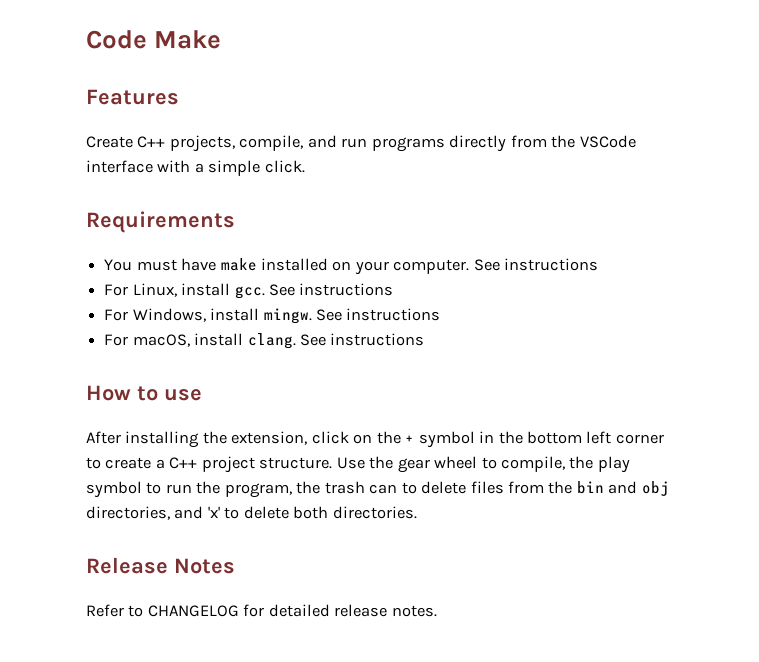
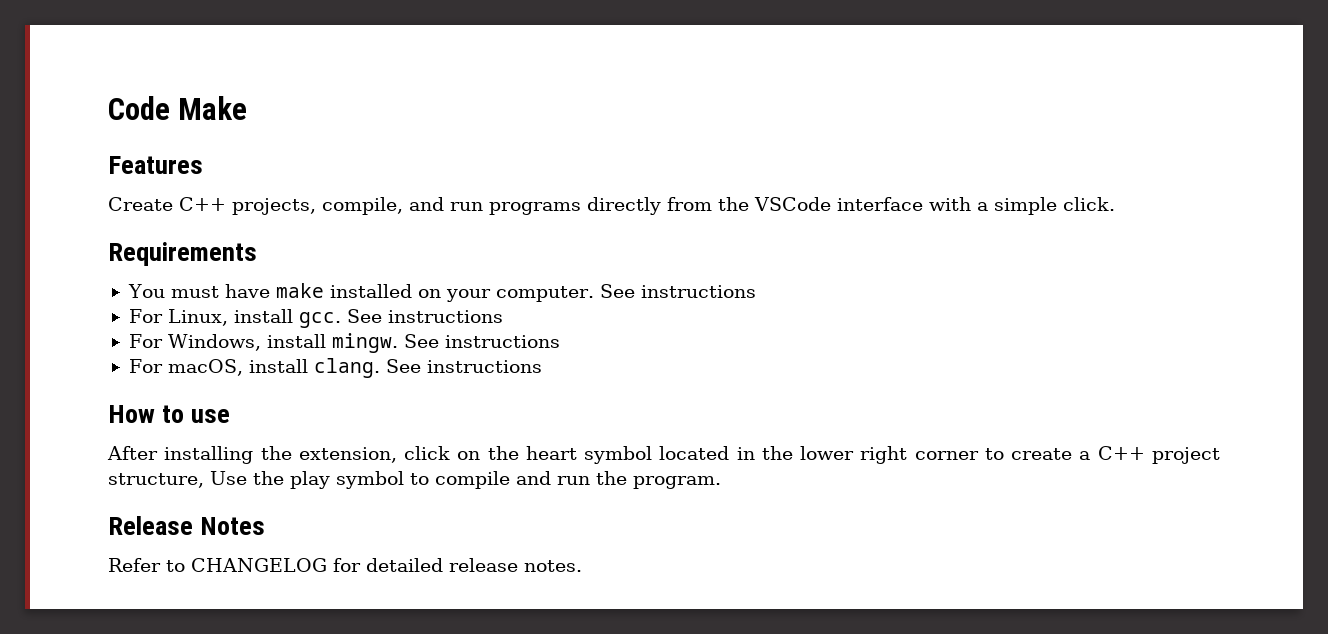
[405,431,612,448] + symbol in the bottom left -> [525,446,908,464] heart symbol located in the lower right
[259,457,333,469] structure. -> [108,473,204,488] structure,
[397,456,630,473] [86,481,669,498] [86,506,417,520] gear wheel to compile, the play symbol to run the program, the trash can to delete files from the bin and obj directories, and 'x' to delete both directories. -> [290,471,721,489] play symbol to compile and run the program.

